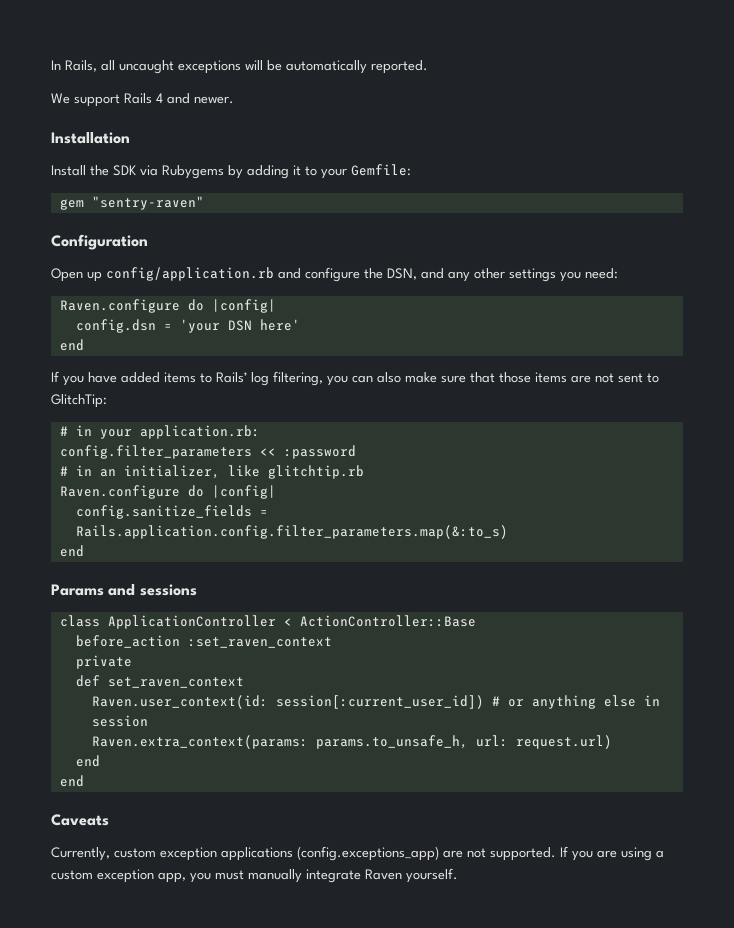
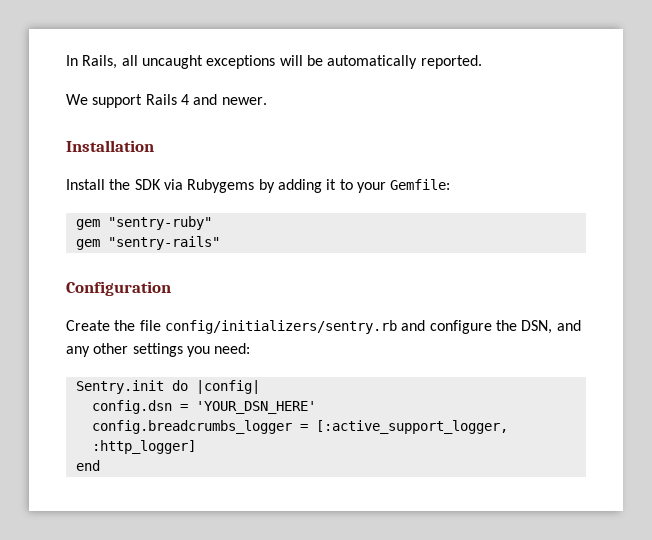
[91,196,204,210] [51,234,148,250] [51,267,274,282] "sentry-raven" // Configuration // Open up config/application.rb -> [107,216,212,230] [75,236,220,250] [66,281,171,296] [66,320,397,334] "sentry-ruby" // gem "sentry-rails" // Configuration // Create the file config/initializers/sentry.rb
[59,299,180,313] Raven.configure -> [75,380,164,394] Sentry.init
[179,319,300,333] [59,339,84,351] [51,371,659,386] [51,394,107,408] [59,425,260,439] [59,445,356,459] [59,465,364,479] [59,485,276,499] [75,505,268,519] [75,525,508,539] [59,545,84,557] [51,584,197,596] [59,615,476,629] [75,635,332,648] [75,655,132,669] [75,675,244,688] [91,695,660,709] [91,715,148,727] [91,735,612,749] [75,755,100,767] [59,775,84,787] [51,814,109,826] [51,846,664,861] [51,868,458,883] 'your DSN here' // end // If you have added items to Rails’ log filtering, you can also make sure that those items are not sent to GlitchTip: // # in your application.rb: // config.filter_parameters << :password // # in an initializer, like glitchtip.rb // Raven.configure do |config| // config.sanitize_fields = Rails.application.config.filter_parameters.map(&:to_s) // end // Params and sessions // class ApplicationController < ActionController::Base // before_action :set_raven_context // private // def set_raven_context // Raven.user_context(id: session[:current_user_id]) # or anything else in session // Raven.extra_context(params: params.to_unsafe_h, url: request.url) // end // end // Caveats // Currently, custom exception applications (config.exceptions_app) are not supported. If you are using a custom exception app, you must manually integrate Raven yourself. -> [195,401,316,414] [91,420,508,434] [91,440,196,454] [75,460,100,471] 'YOUR_DSN_HERE' // config.breadcrumbs_logger = [:active_support_logger, :http_logger] // end

